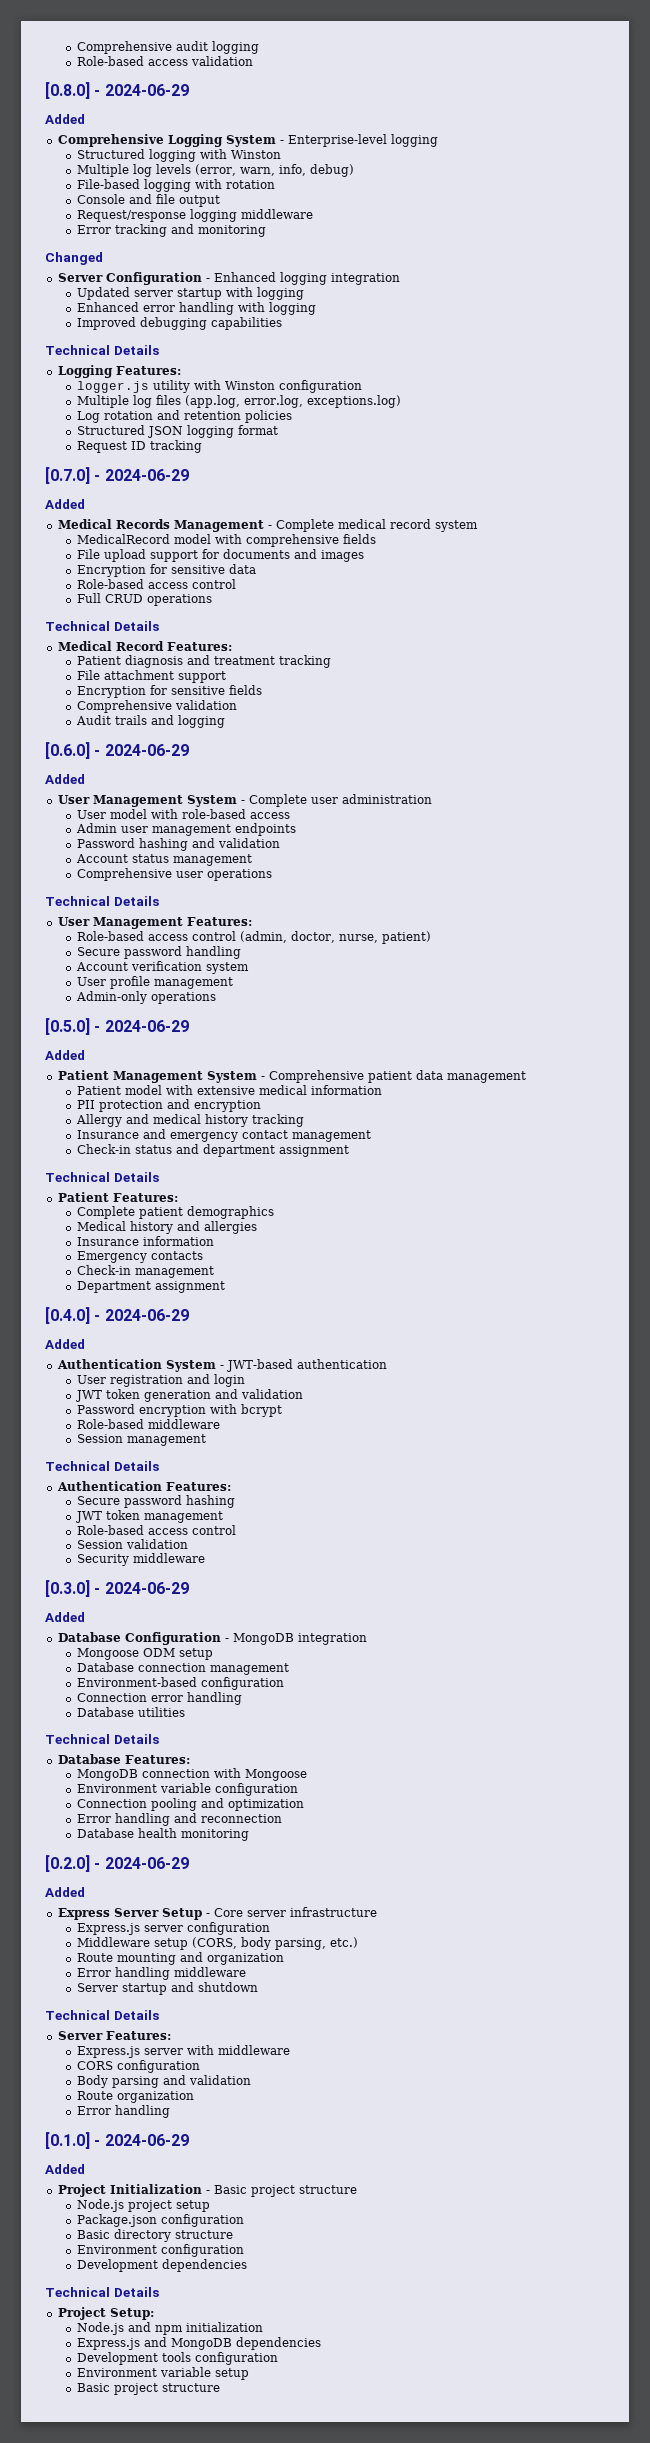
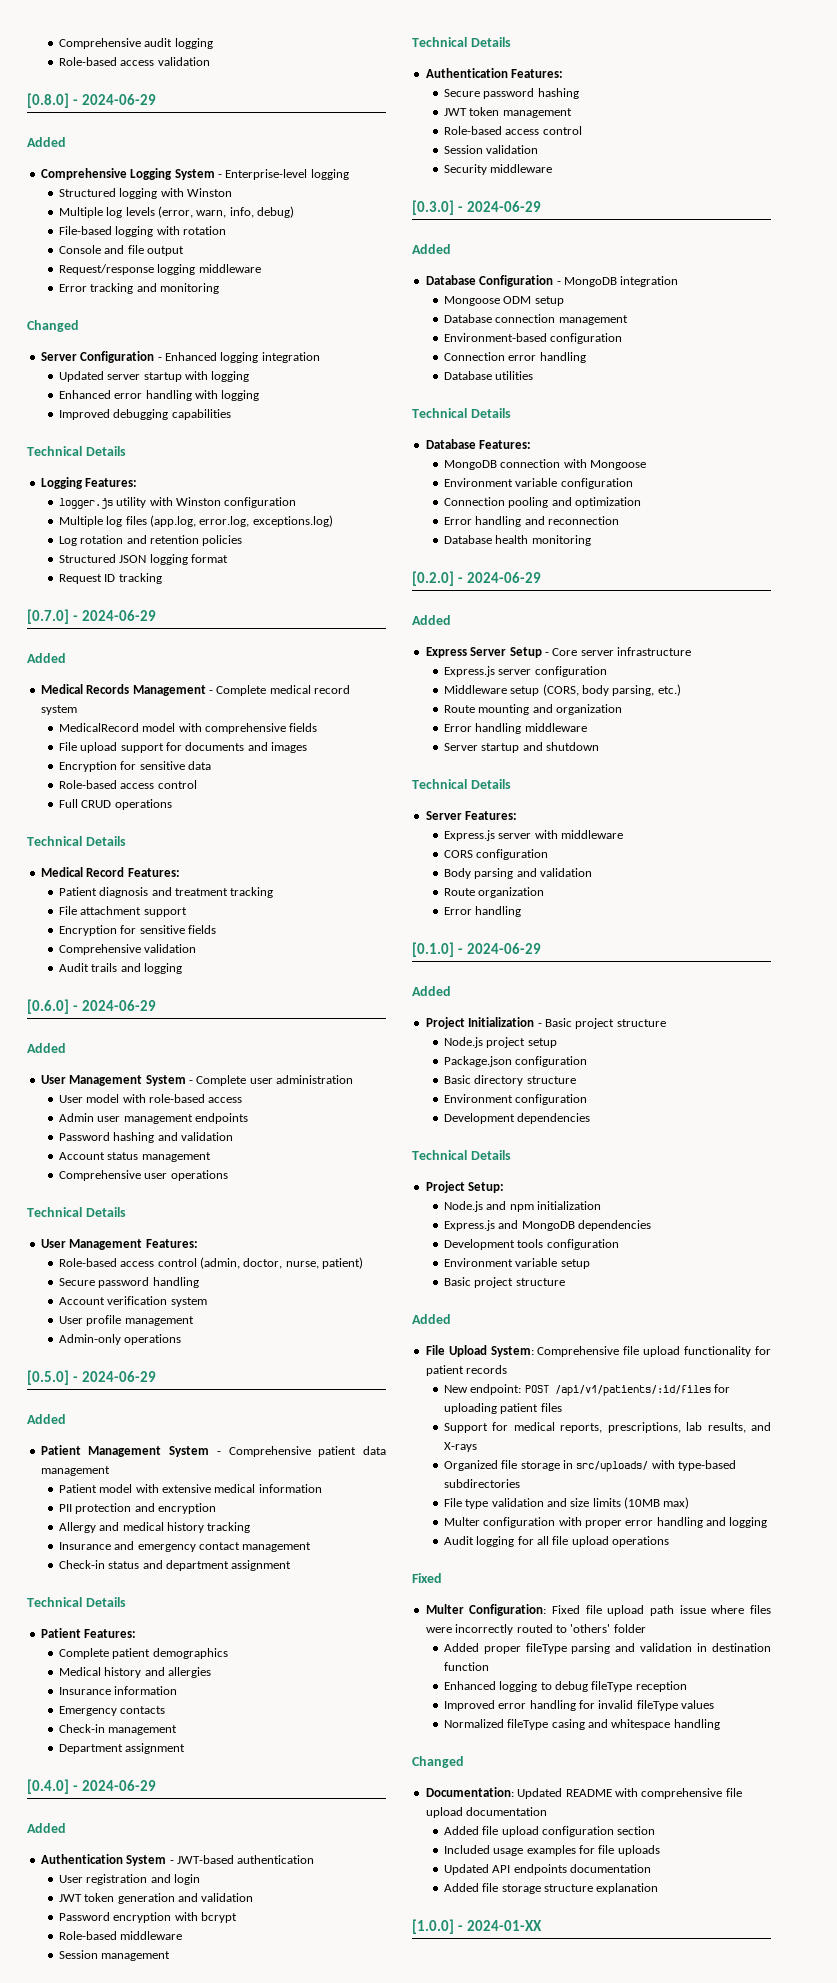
(220, 2387) none -> [412,1314,451,1324] [425,1345,771,1357] [425,1365,508,1376] [443,1384,730,1396] [443,1403,562,1414] [443,1422,771,1433] [443,1442,477,1452] [443,1460,737,1472] [443,1479,520,1488] [443,1497,690,1509] [443,1517,768,1528] [443,1536,670,1547] [412,1573,442,1583] [425,1604,771,1616] [425,1624,646,1635] [443,1643,771,1654] [443,1662,489,1671] [443,1681,687,1692] [443,1700,715,1711] [443,1719,720,1730] [412,1756,464,1768] [425,1787,742,1799] [425,1807,548,1818] [443,1826,656,1837] [443,1845,660,1856] [443,1864,651,1875] [443,1883,659,1894] [412,1919,542,1934] // Added // File Upload System: Comprehensive file upload functionality for patient records // New endpoint: POST /api/v1/patients/:id/files for uploading patient files // Support for medical reports, prescriptions, lab results, and X-rays // Organized file storage in src/uploads/ with type-based subdirectories // File type validation and size limits (10MB max) // Multer configuration with proper error handling and logging // Audit logging for all file upload operations // Fixed // Multer Configuration: Fixed file upload path issue where files were incorrectly routed to 'others' folder // Added proper fileType parsing and validation in destination function // Enhanced logging to debug fileType reception // Improved error handling for invalid fileType values // Normalized fileType casing and whitespace handling // Changed // Documentation: Updated README with comprehensive file upload documentation // Added file upload configuration section // Included usage examples for file uploads // Updated API endpoints documentation // Added file storage structure explanation // [1.0.0] - 2024-01-XX

